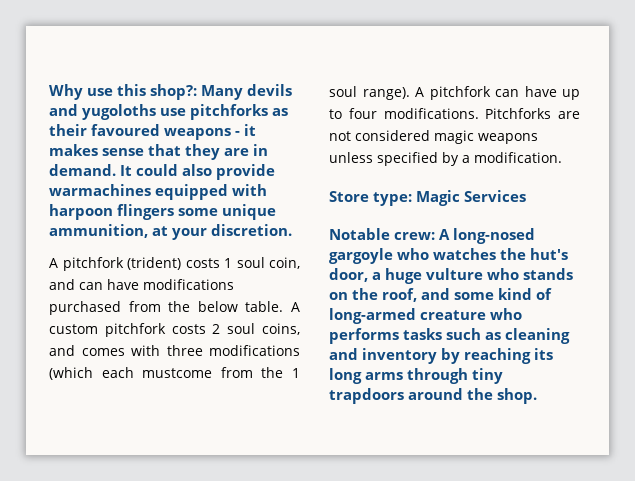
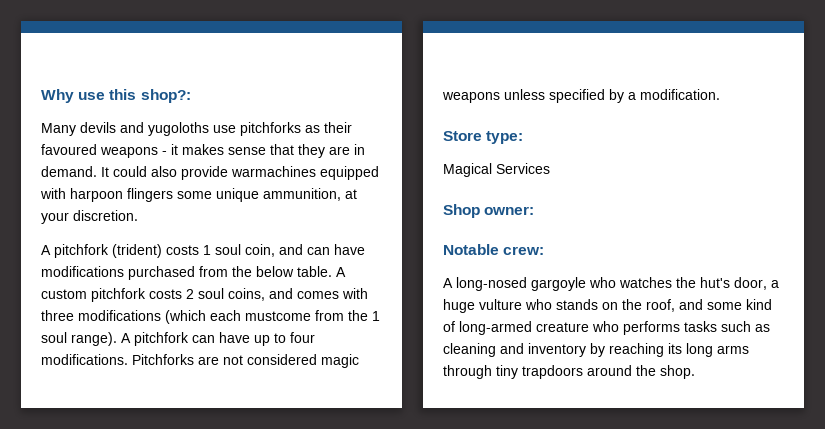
(198, 92) none -> (191, 96) //
[416,190,461,206] Magic -> [443,163,492,177] // Magical
(527, 196) none -> [443,204,535,218] // Shop owner:
(436, 236) none -> (545, 250) //

